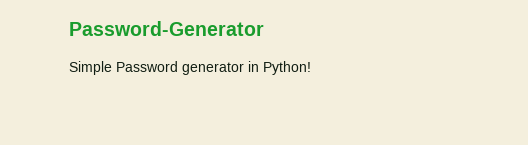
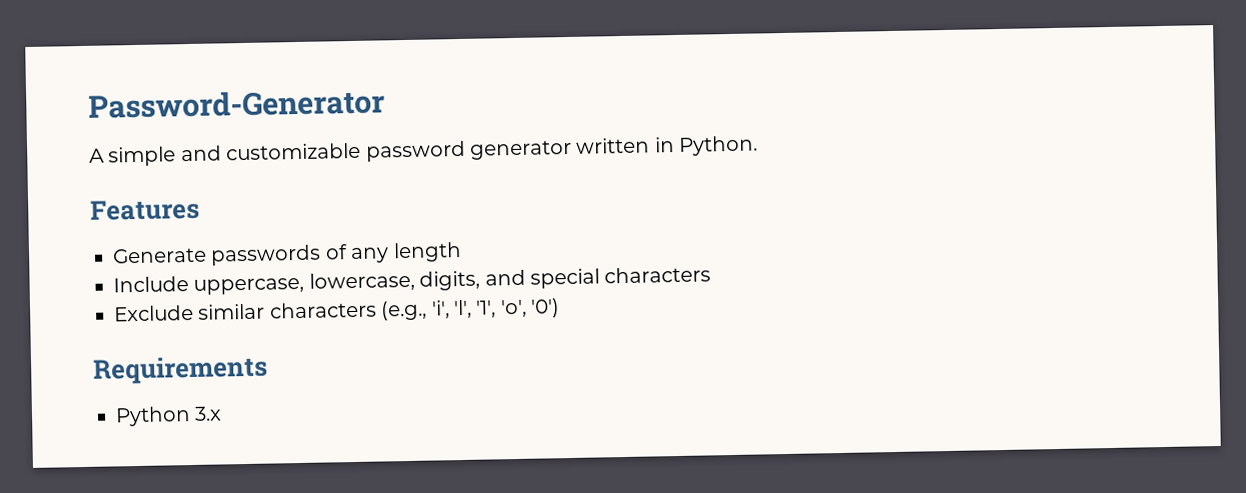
[69,61,311,75] Simple Password generator in Python! -> [89,135,759,167] [90,198,200,221] [112,241,462,266] [113,266,712,295] [114,298,561,322] [92,355,268,385] [115,406,223,427] A simple and customizable password generator written in Python. // Features // Generate passwords of any length // Include uppercase, lowercase, digits, and special characters // Exclude similar characters (e.g., 'i', 'l', '1', 'o', '0') // Requirements // Python 3.x

